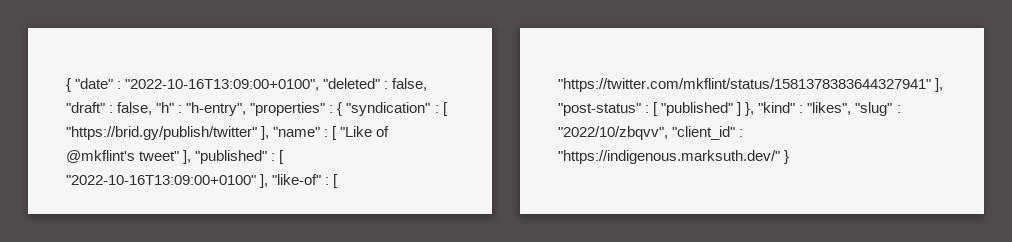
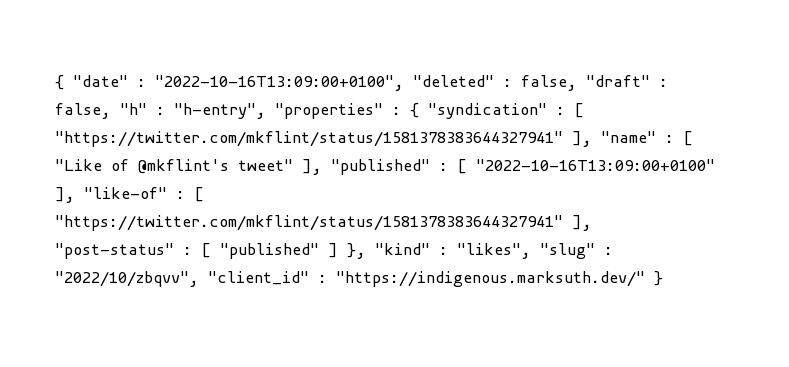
[66,126,257,140] "https://brid.gy/publish/twitter" -> [55,131,563,147] "https://twitter.com/mkflint/status/1581378383644327941"

